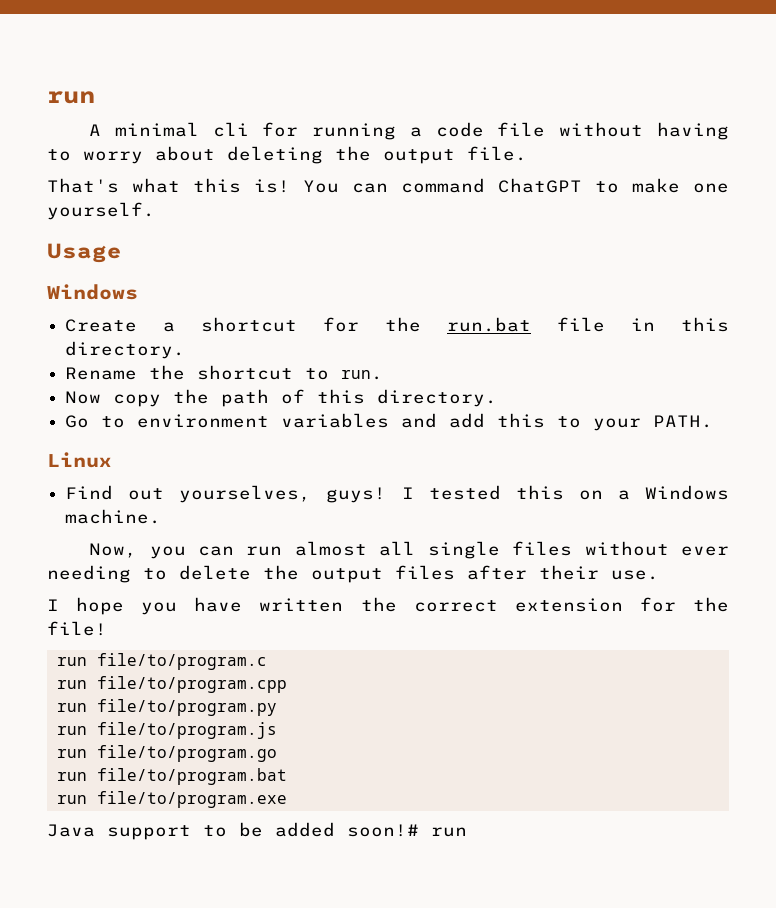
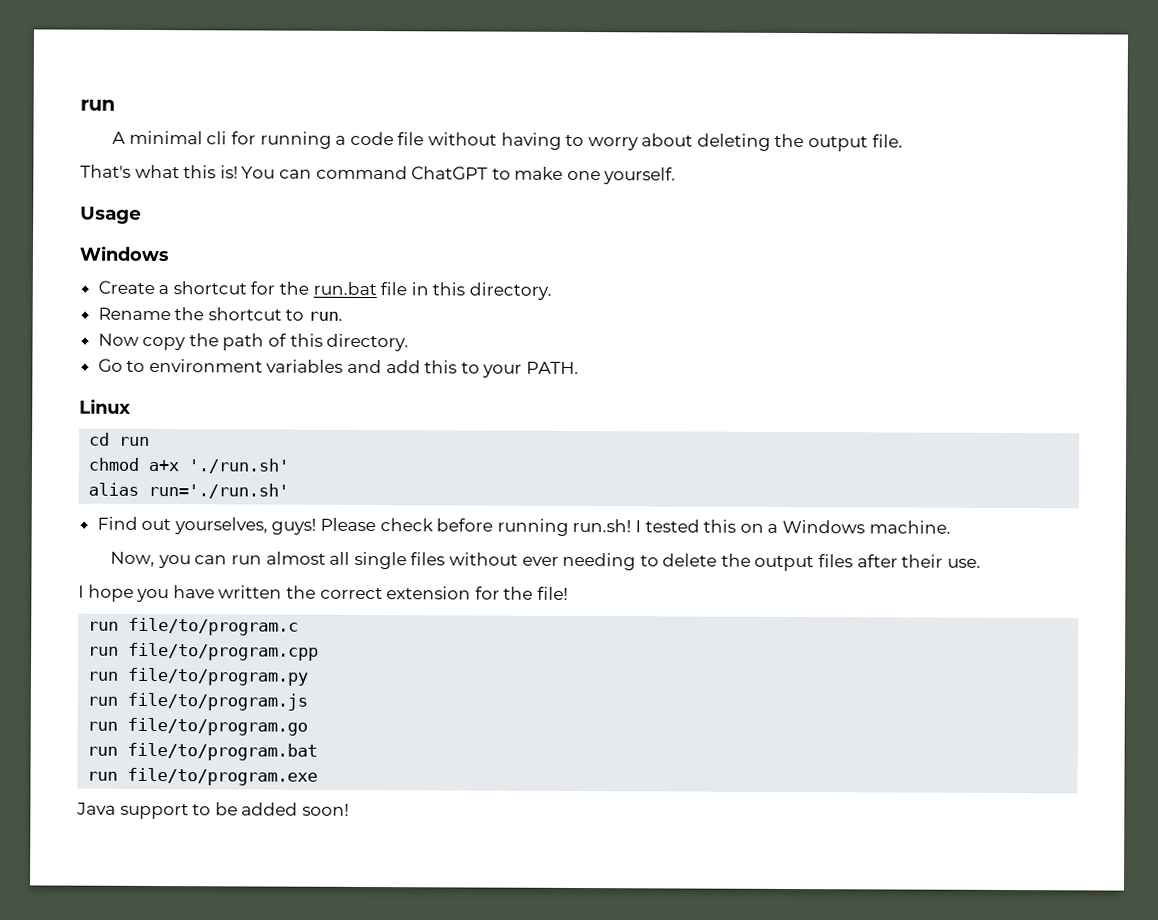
(112, 460) none -> [89,432,151,446] [88,457,291,474] [88,482,290,499] // cd run // chmod a+x './run.sh' // alias run='./run.sh'
(387, 495) none -> [320,517,632,536] Please check before running run.sh!
[347,824,467,837] soon!# run -> [301,803,349,816] soon!

